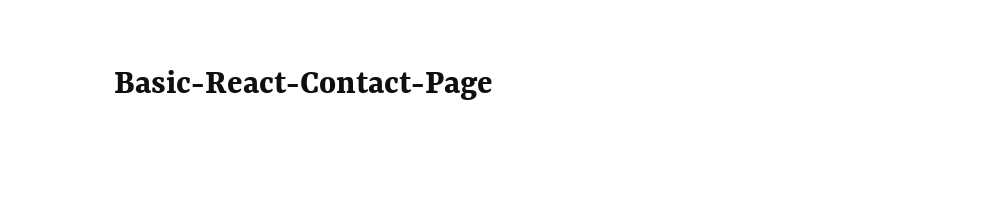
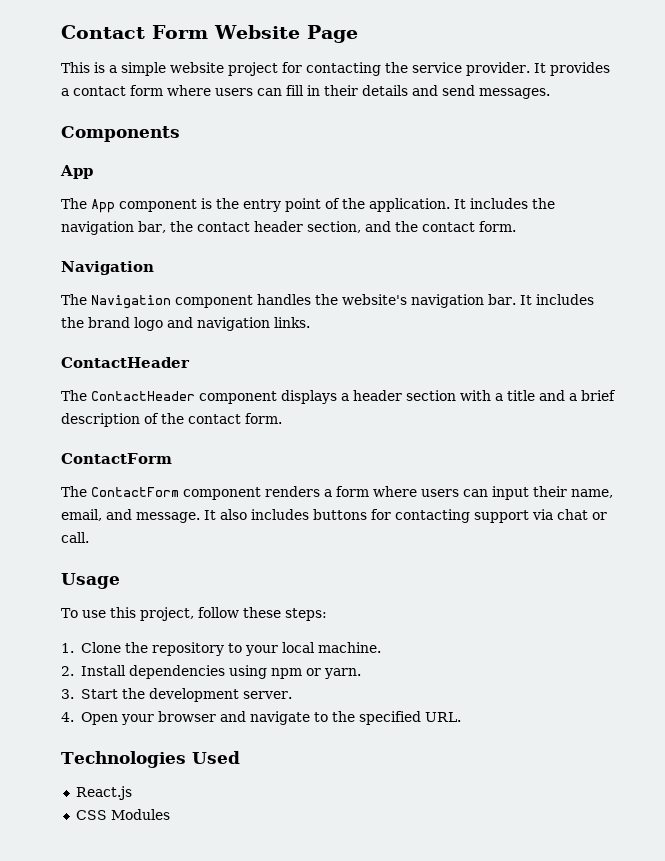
[114,70,493,100] Basic-React-Contact-Page -> [61,25,358,43] [61,62,610,76] [61,85,550,99] [61,126,180,142] [60,165,93,179] [61,198,555,213] [61,221,516,235] [61,261,154,275] [61,294,594,309] [61,317,310,331] [61,357,190,368] [61,390,616,404] [61,413,282,427] [61,453,172,464] [61,486,613,500] [61,509,607,523] [61,532,89,543] [61,573,120,589] [61,607,327,621] [61,642,381,656] [61,665,361,679] [61,688,292,702] [61,711,461,725] [61,751,240,768] [75,786,132,800] [75,809,170,820] Contact Form Website Page // This is a simple website project for contacting the service provider. It provides a contact form where users can fill in their details and send messages. // Components // App // The App component is the entry point of the application. It includes the navigation bar, the contact header section, and the contact form. // Navigation // The Navigation component handles the website's navigation bar. It includes the brand logo and navigation links. // ContactHeader // The ContactHeader component displays a header section with a title and a brief description of the contact form. // ContactForm // The ContactForm component renders a form where users can input their name, email, and message. It also includes buttons for contacting support via chat or call. // Usage // To use this project, follow these steps: // 1. Clone the repository to your local machine. // 2. Install dependencies using npm or yarn. // 3. Start the development server. // 4. Open your browser and navigate to the specified URL. // Technologies Used // React.js // CSS Modules

